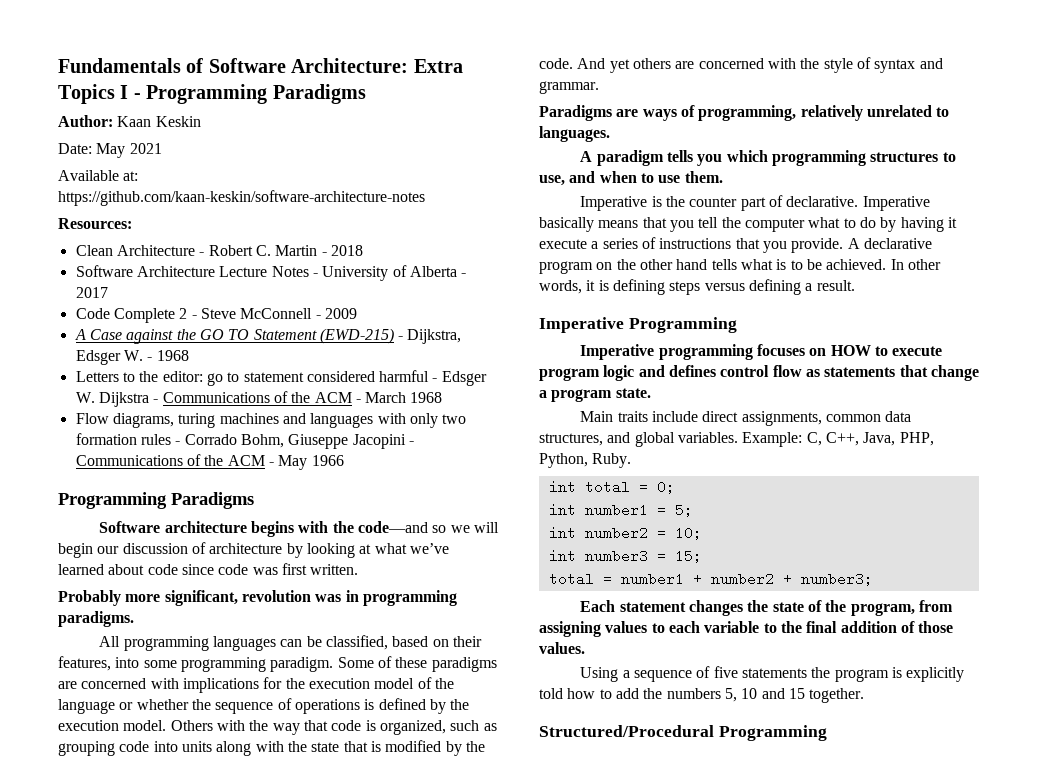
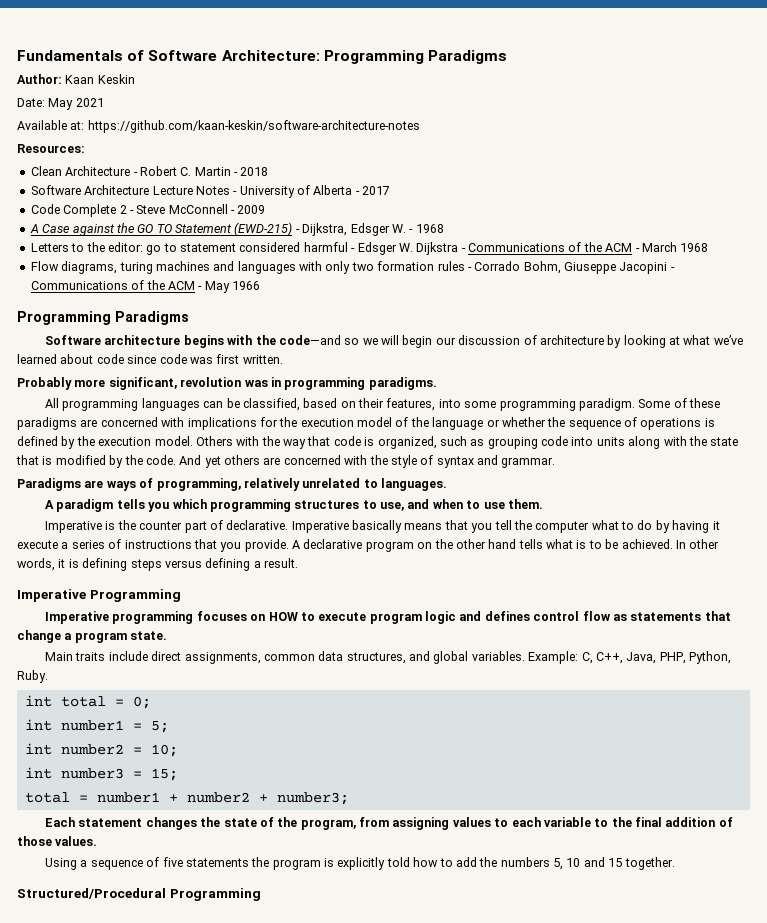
[413,59,463,73] [58,84,141,104] Extra Topics I - -> (320, 55) none

